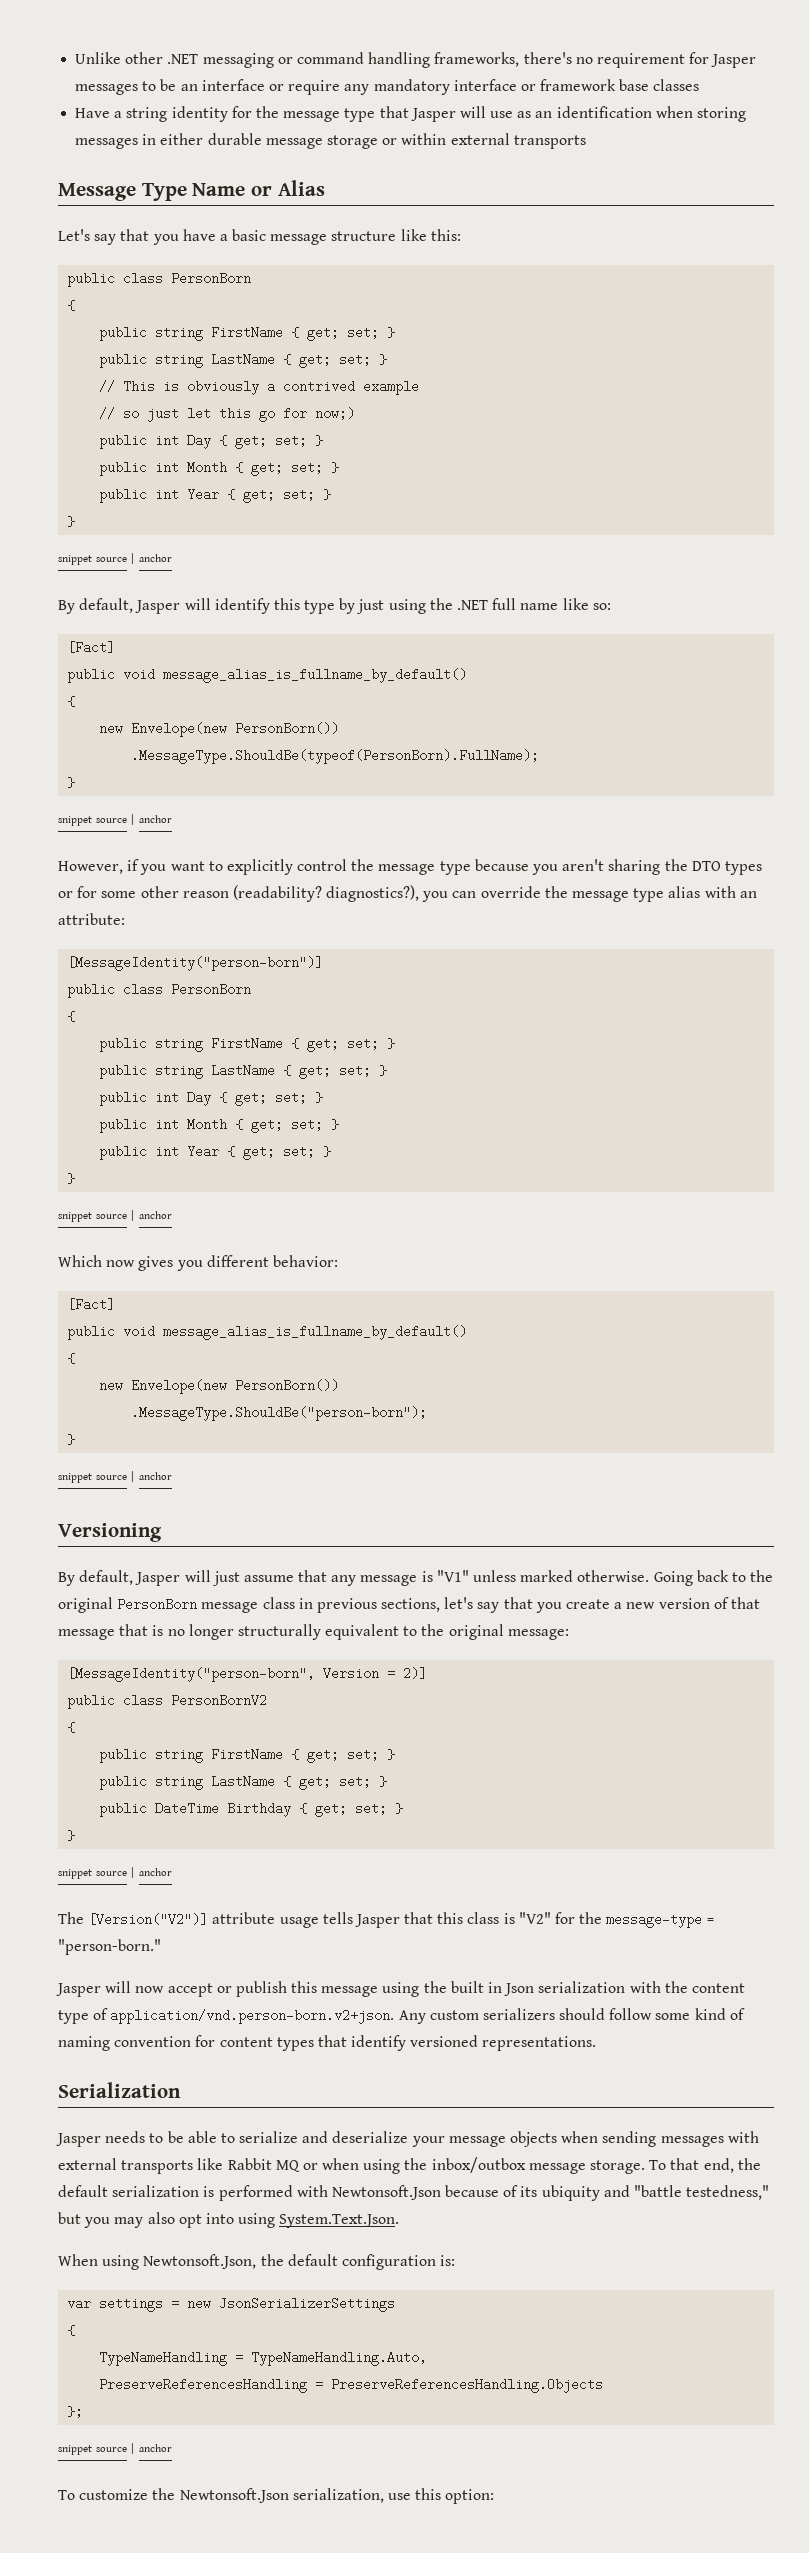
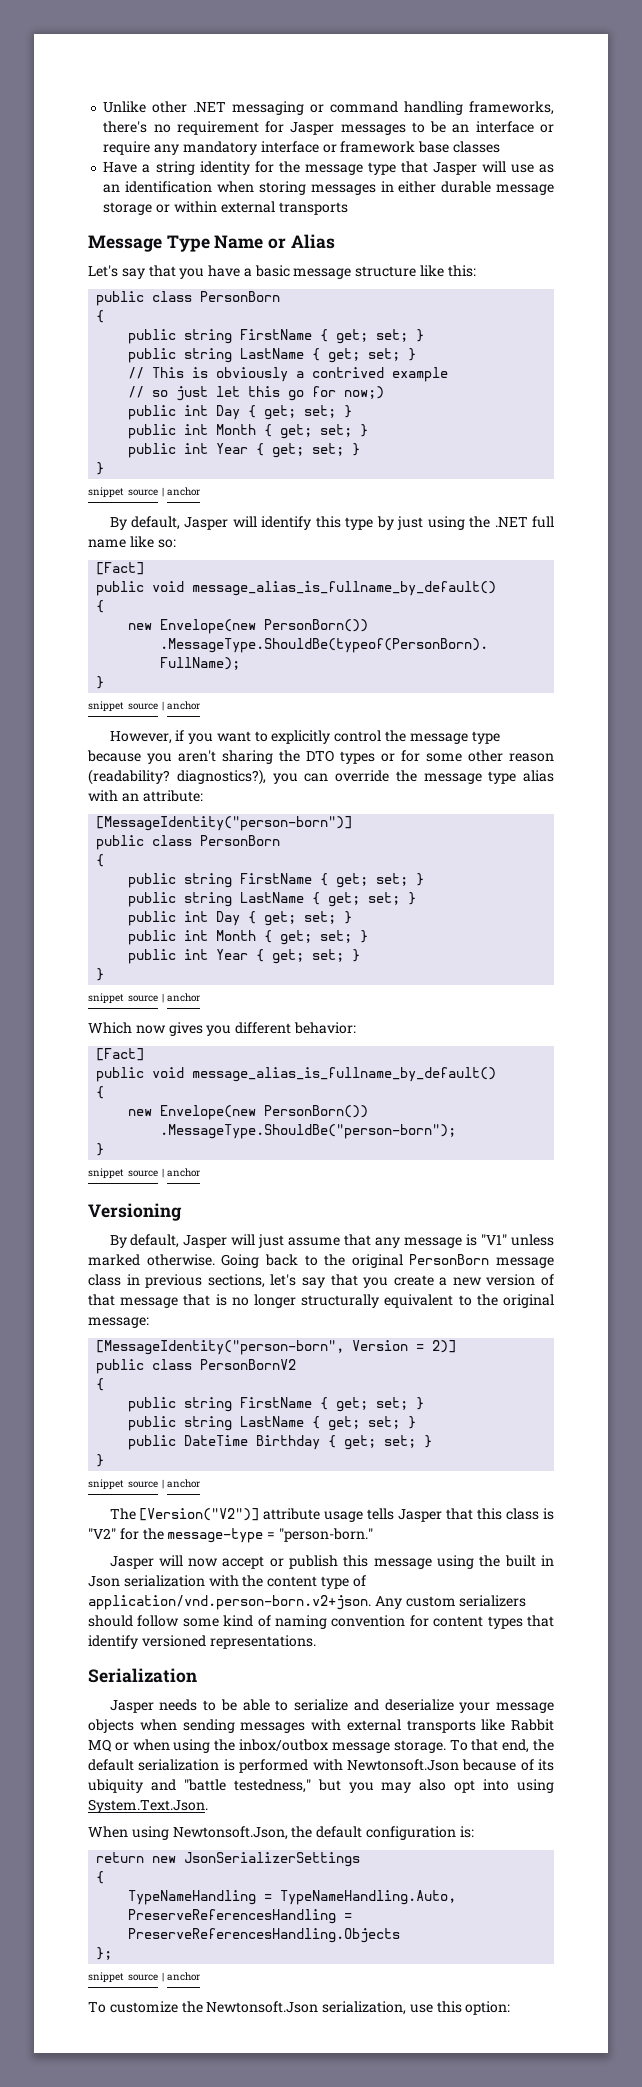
[67,2297,180,2312] var settings = -> [96,1852,145,1863] return

